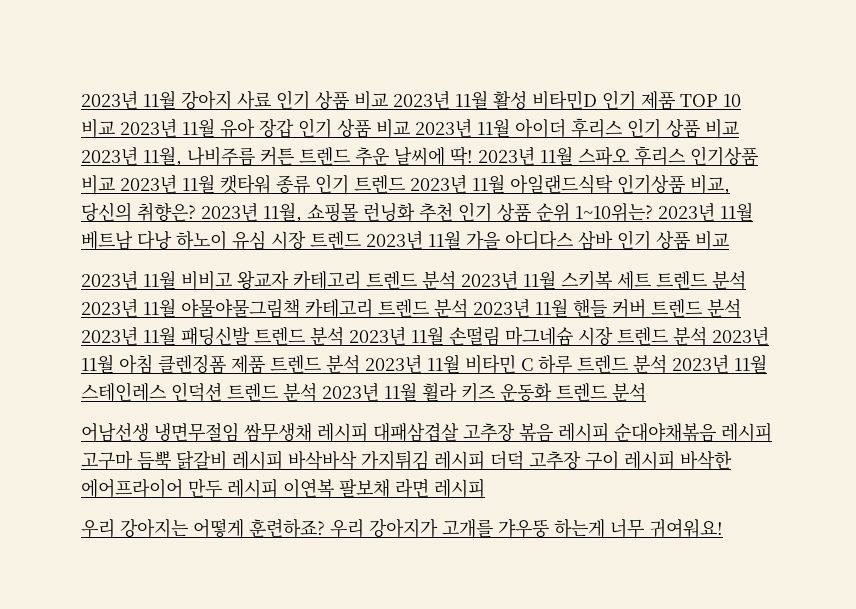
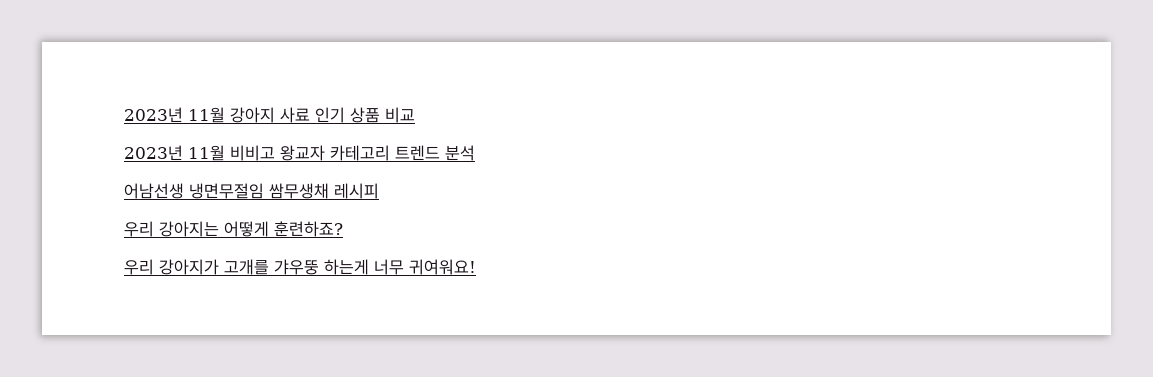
[393,90,741,110] [81,118,739,138] [81,146,758,167] [81,174,730,195] [81,202,753,223] [81,230,729,250] 2023년 11월 활성 비타민D 인기 제품 TOP 10 비교 2023년 11월 유아 장갑 인기 상품 비교 2023년 11월 아이더 후리스 인기 상품 비교 2023년 11월, 나비주름 커튼 트렌드 추운 날씨에 딱! 2023년 11월 스파오 후리스 인기상품 비교 2023년 11월 캣타워 종류 인기 트렌드 2023년 11월 아일랜드식탁 인기상품 비교, 당신의 취향은? 2023년 11월, 쇼핑몰 런닝화 추천 인기 상품 순위 1~10위는? 2023년 11월 베트남 다낭 하노이 유심 시장 트렌드 2023년 11월 가을 아디다스 삼바 인기 상품 비교 -> (415, 115) none
[461,270,746,290] [81,298,741,318] [81,326,769,346] [81,354,767,374] [81,382,646,402] [81,422,772,442] [81,450,732,470] [81,478,429,498] 2023년 11월 스키복 세트 트렌드 분석 2023년 11월 야물야물그림책 카테고리 트렌드 분석 2023년 11월 핸들 커버 트렌드 분석 2023년 11월 패딩신발 트렌드 분석 2023년 11월 손떨림 마그네슘 시장 트렌드 분석 2023년 11월 아침 클렌징폼 제품 트렌드 분석 2023년 11월 비타민 C 하루 트렌드 분석 2023년 11월 스테인레스 인덕션 트렌드 분석 2023년 11월 휠라 키즈 운동화 트렌드 분석 // 어남선생 냉면무절임 쌈무생채 레시피 대패삼겹살 고추장 볶음 레시피 순대야채볶음 레시피 고구마 듬뿍 닭갈비 레시피 바삭바삭 가지튀김 레시피 더덕 고추장 구이 레시피 바삭한 에어프라이어 만두 레시피 이연복 팔보채 라면 -> [124,183,329,199] // 어남선생 냉면무절임 쌈무생채
(325, 528) none -> (343, 229) //

